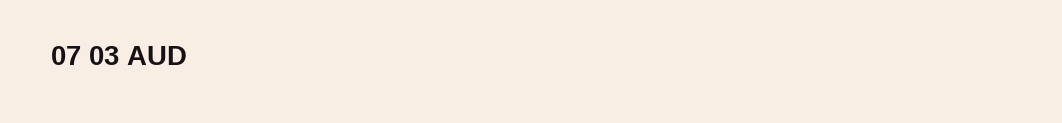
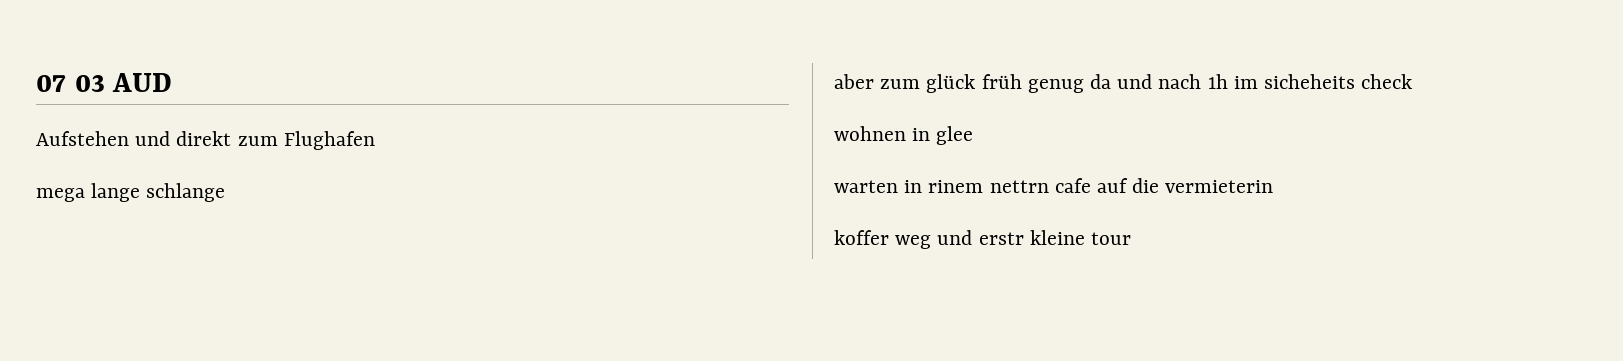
(187, 55) none -> [36,131,375,150] [36,183,226,202] [834,74,1413,93] [834,126,974,145] [834,178,1274,193] [834,230,1132,249] // Aufstehen und direkt zum Flughafen // mega lange schlange // aber zum glück früh genug da und nach 1h im sicheheits check // wohnen in glee // warten in rinem nettrn cafe auf die vermieterin // koffer weg und erstr kleine tour

